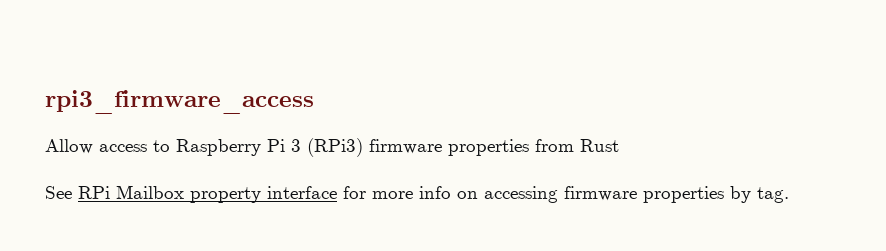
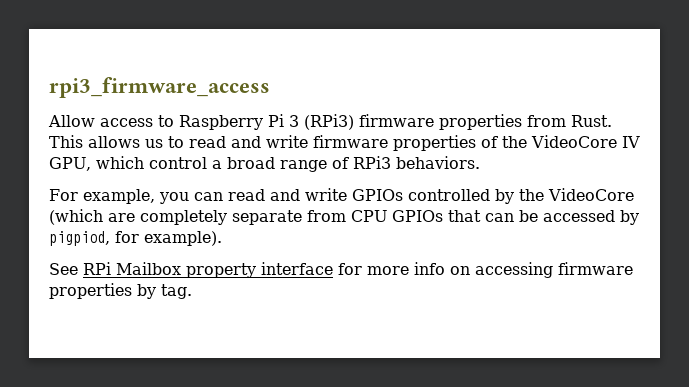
[580,139,619,152] Rust -> [571,115,612,127] [49,135,640,151] [49,156,480,172] [49,188,634,204] [49,209,639,225] [49,231,222,246] Rust. This allows us to read and write firmware properties of the VideoCore IV GPU, which control a broad range of RPi3 behaviors. // For example, you can read and write GPIOs controlled by the VideoCore (which are completely separate from CPU GPIOs that can be accessed by pigpiod, for example).

